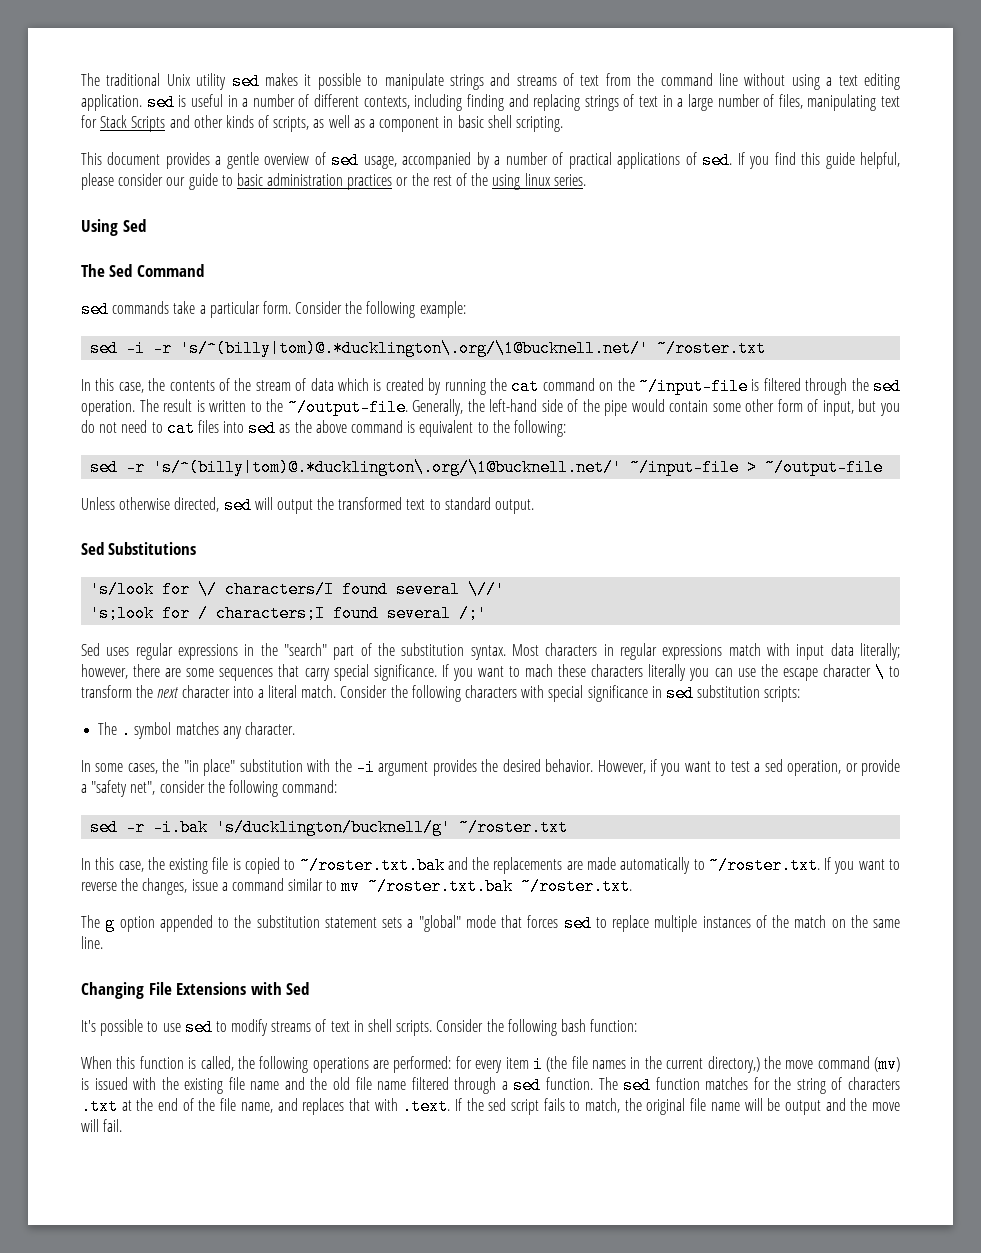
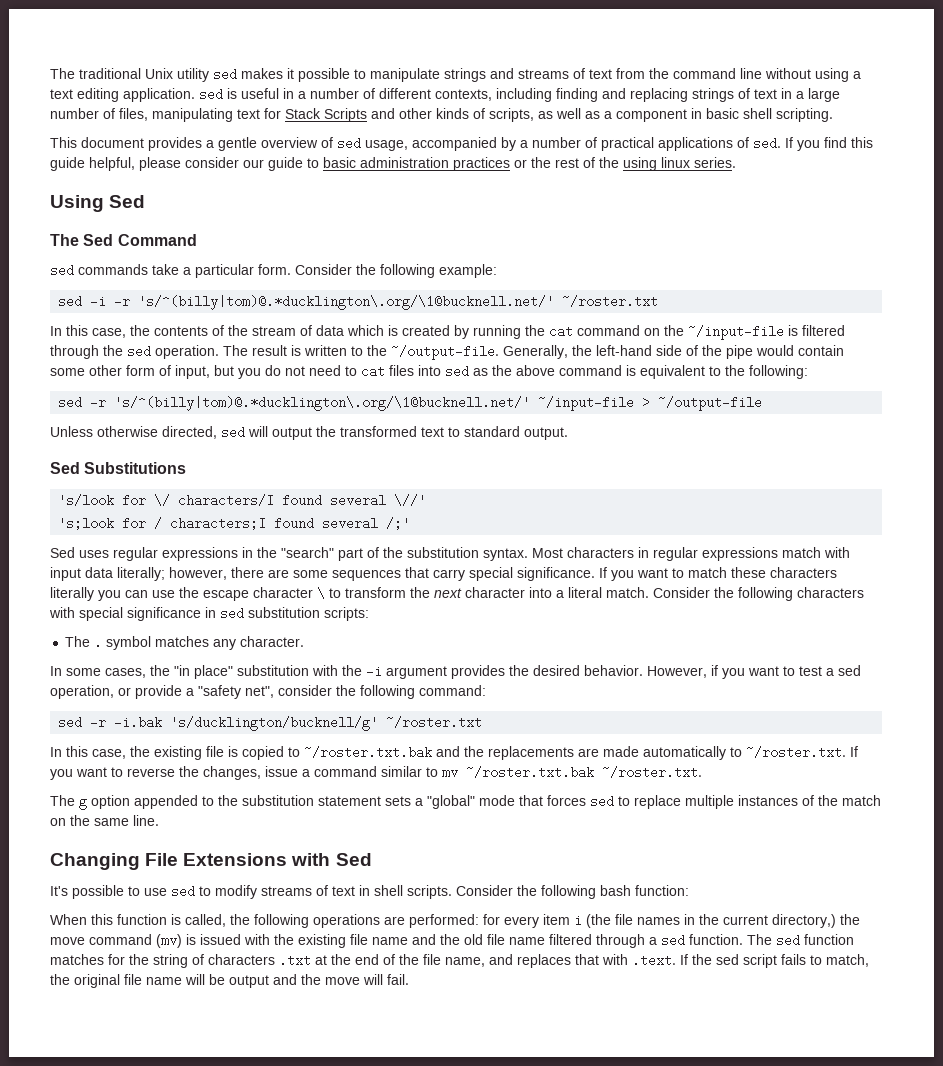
[525,664,554,677] mach -> [688,567,727,578] match

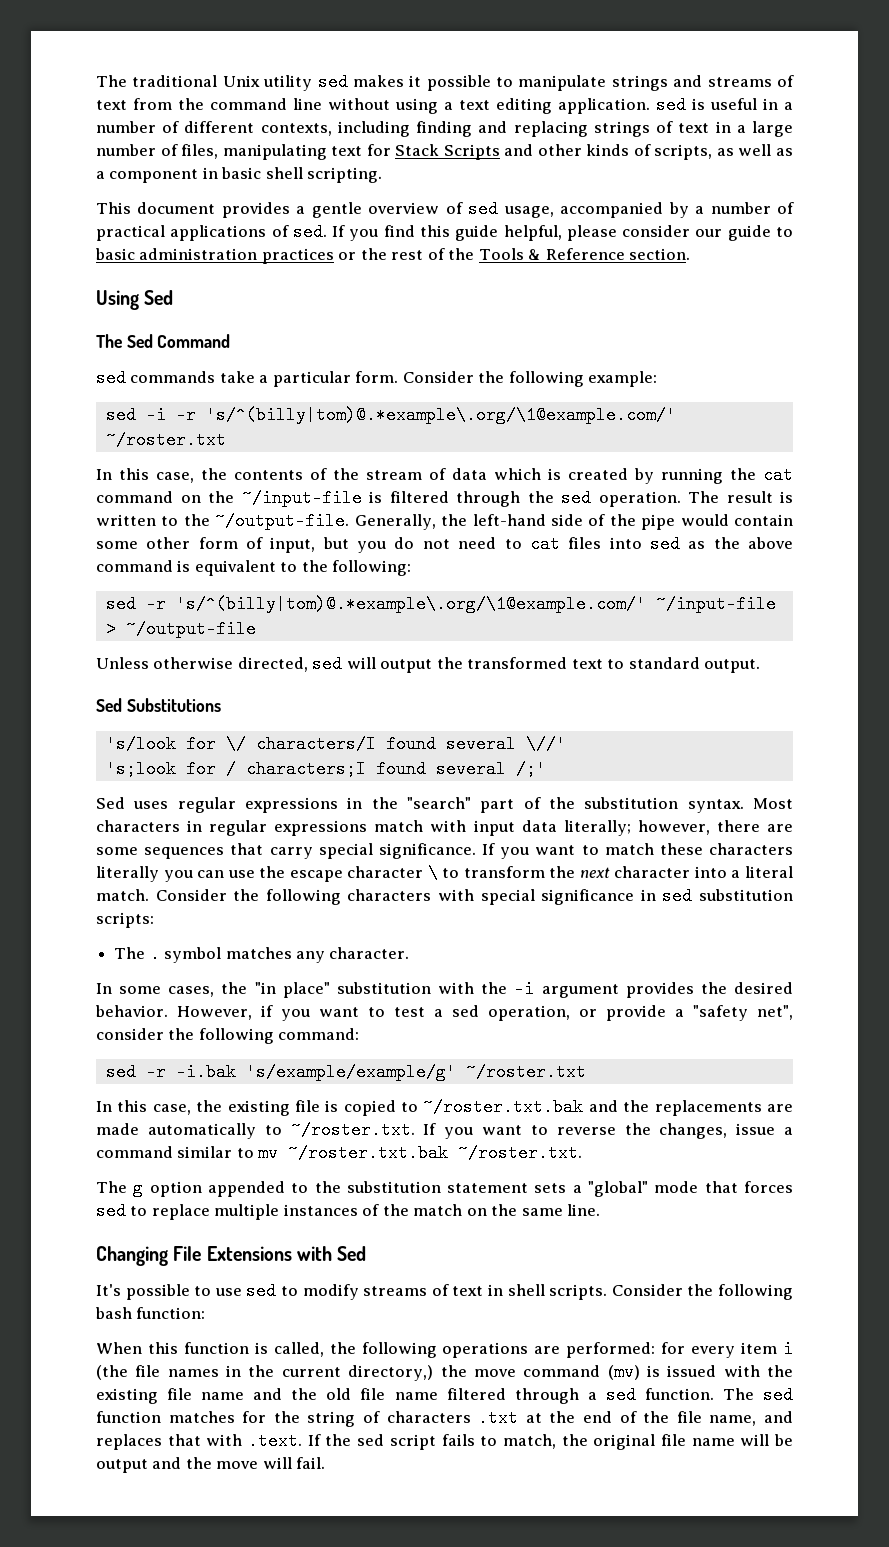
[623,157,736,171] using linux series. -> [478,248,690,260] Tools & Reference section.
[138,295,555,310] 's/^(billy|tom)@.*ducklington\.org/\1@bucknell.net/' -> [205,406,676,424] 's/^(billy|tom)@.*example\.org/\1@example.com/'
[114,396,531,411] 's/^(billy|tom)@.*ducklington\.org/\1@bucknell.net/' -> [175,595,646,613] 's/^(billy|tom)@.*example\.org/\1@example.com/'
[170,716,379,731] 's/ducklington/bucknell/g' -> [245,1063,456,1081] 's/example/example/g'

